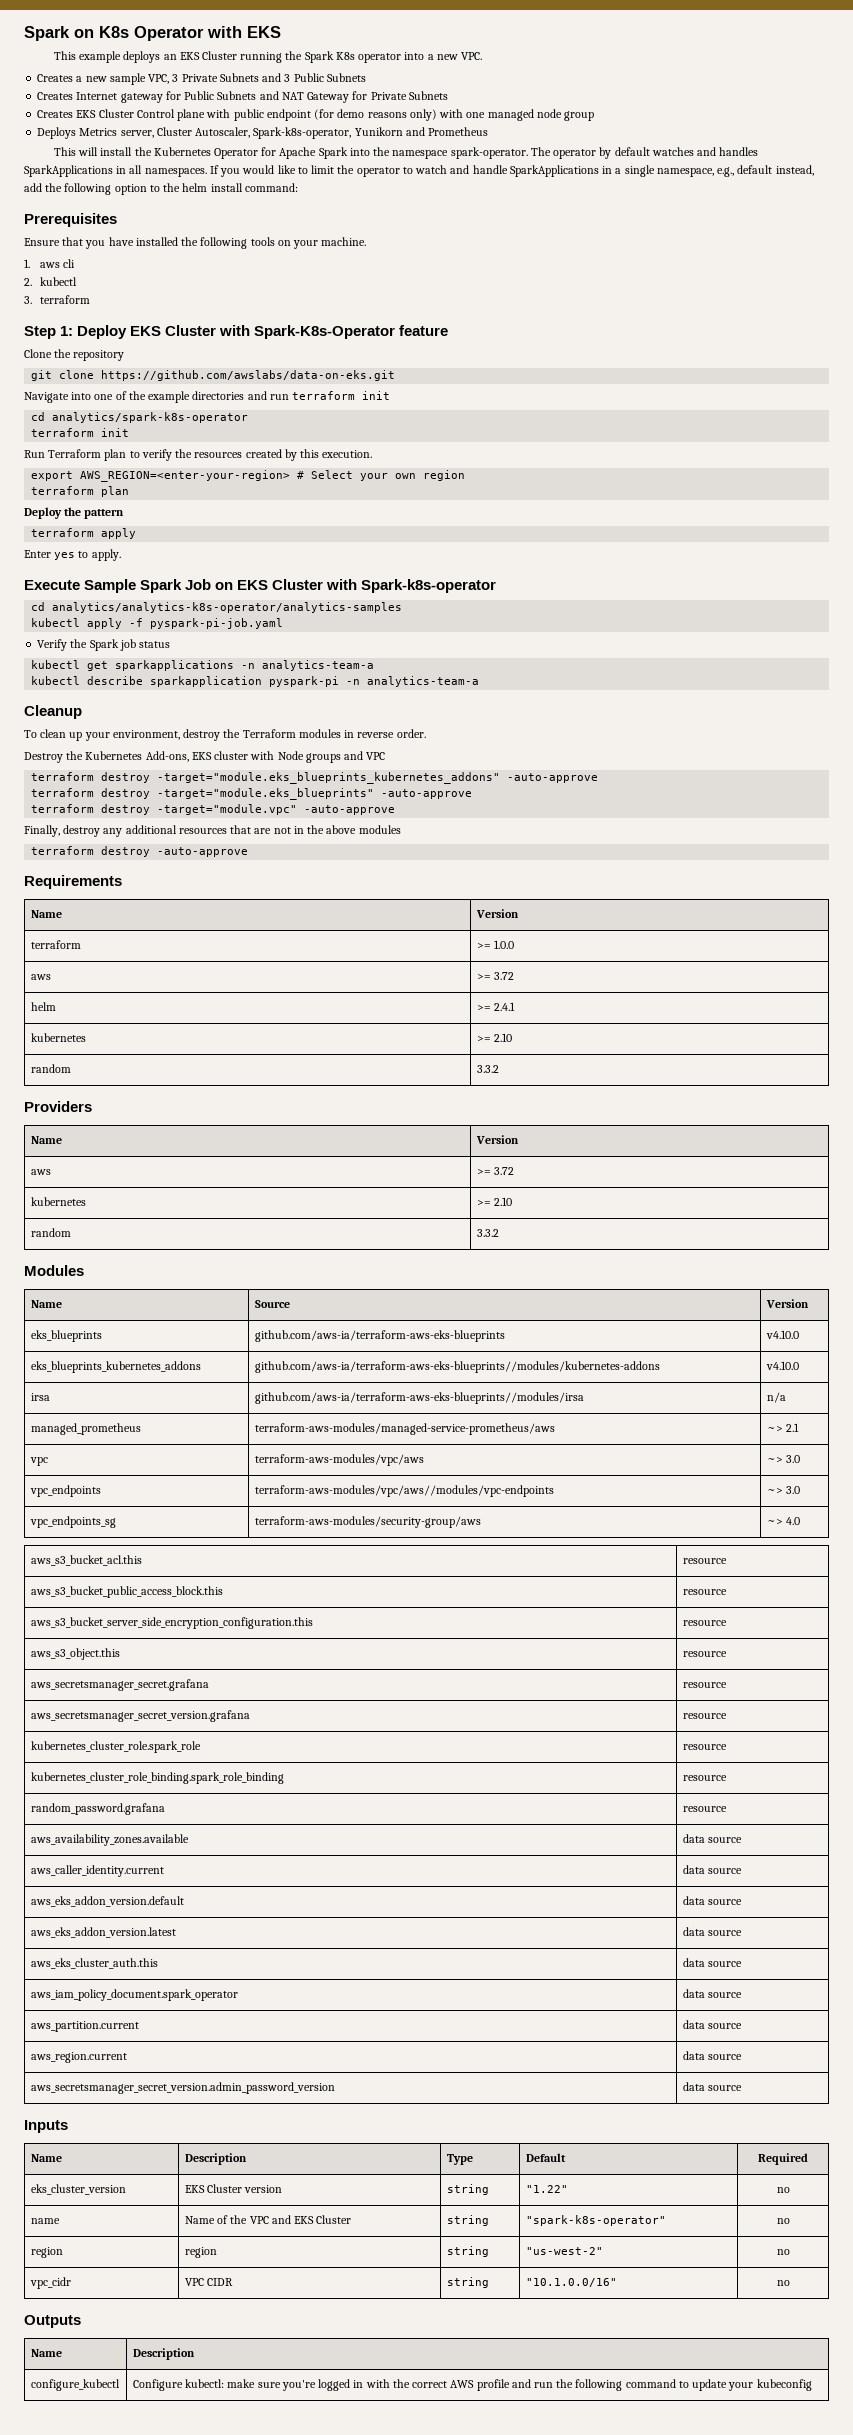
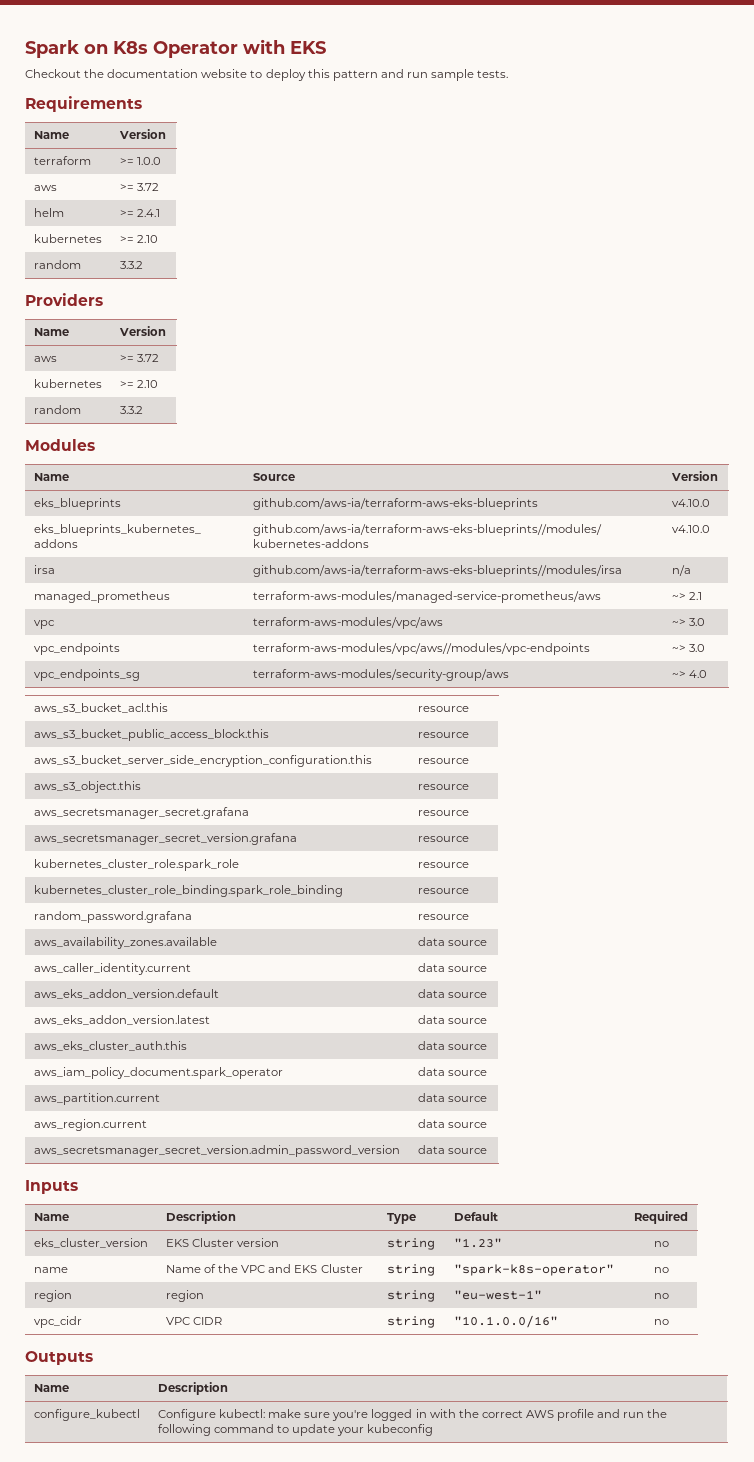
[53,51,483,63] [37,73,366,85] [37,91,448,103] [37,109,595,121] [37,127,489,139] [53,147,759,159] [24,165,814,177] [24,183,298,195] [24,213,117,227] [24,237,367,249] [24,259,75,268] [24,277,77,286] [24,295,90,304] [24,325,449,339] [24,349,125,361] [31,370,396,381] [24,391,391,403] [31,412,249,423] [31,428,130,437] [24,449,373,461] [31,470,466,482] [31,486,130,497] [24,507,125,519] [31,528,137,539] [24,549,121,561] [24,579,497,593] [31,602,403,613] [31,618,284,629] [37,639,171,651] [31,660,375,671] [31,676,480,687] [24,705,82,719] [24,729,426,741] [24,751,386,763] [31,772,599,784] [31,788,473,800] [31,804,396,815] [24,825,401,837] [31,846,249,857] This example deploys an EKS Cluster running the Spark K8s operator into a new VPC. // Creates a new sample VPC, 3 Private Subnets and 3 Public Subnets // Creates Internet gateway for Public Subnets and NAT Gateway for Private Subnets // Creates EKS Cluster Control plane with public endpoint (for demo reasons only) with one managed node group // Deploys Metrics server, Cluster Autoscaler, Spark-k8s-operator, Yunikorn and Prometheus // This will install the Kubernetes Operator for Apache Spark into the namespace spark-operator. The operator by default watches and handles SparkApplications in all namespaces. If you would like to limit the operator to watch and handle SparkApplications in a single namespace, e.g., default instead, add the following option to the helm install command: // Prerequisites // Ensure that you have installed the following tools on your machine. // 1. aws cli // 2. kubectl // 3. terraform // Step 1: Deploy EKS Cluster with Spark-K8s-Operator feature // Clone the repository // git clone https://github.com/awslabs/data-on-eks.git // Navigate into one of the example directories and run terraform init // cd analytics/spark-k8s-operator // terraform init // Run Terraform plan to verify the resources created by this execution. // export AWS_REGION=<enter-your-region> # Select your own region // terraform plan // Deploy the pattern // terraform apply // Enter yes to apply. // Execute Sample Spark Job on EKS Cluster with Spark-k8s-operator // cd analytics/analytics-k8s-operator/analytics-samples // kubectl apply -f pyspark-pi-job.yaml // Verify the Spark job status // kubectl get sparkapplications -n analytics-team-a // kubectl describe sparkapplication pyspark-pi -n analytics-team-a // Cleanup // To clean up your environment, destroy the Terraform modules in reverse order. // Destroy the Kubernetes Add-ons, EKS cluster with Node groups and VPC // terraform destroy -target="module.eks_blueprints_kubernetes_addons" -auto-approve // terraform destroy -target="module.eks_blueprints" -auto-approve // terraform destroy -target="module.vpc" -auto-approve // Finally, destroy any additional resources that are not in the above modules // terraform destroy -auto-approve -> [25,69,509,81] Checkout the documentation website to deploy this pattern and run sample tests.
[525,2185,568,2193] "1.22" -> [453,1238,502,1248] "1.23"
[525,2247,603,2255] "us-west-2" -> [453,1290,542,1300] "eu-west-1"

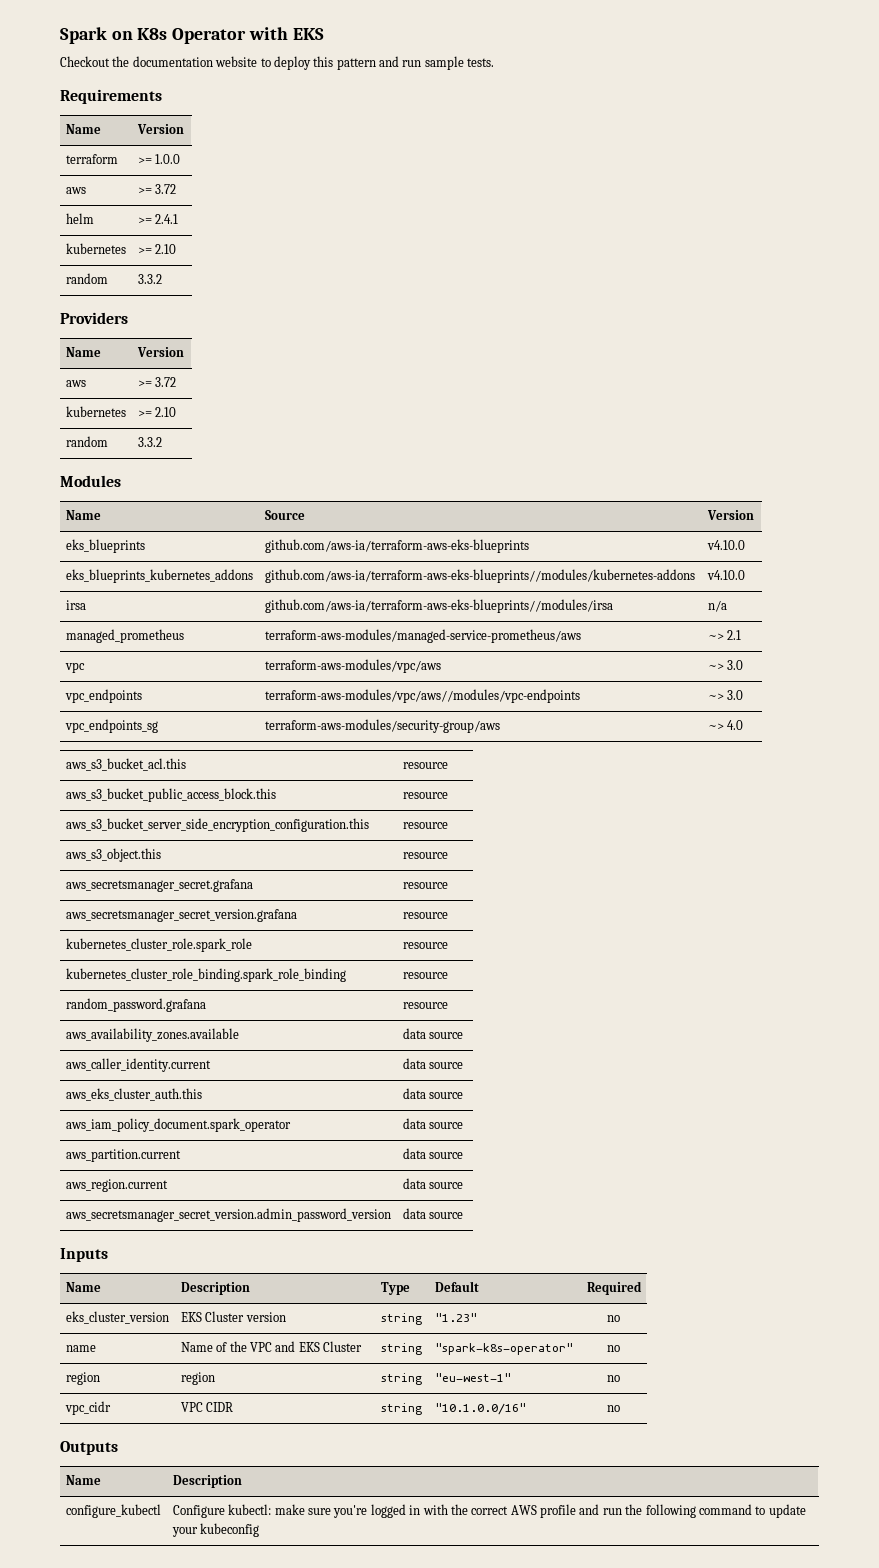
[33,989,219,999] [417,989,488,998] [33,1015,210,1025] [417,1015,488,1024] // aws_eks_addon_version.default | data source // aws_eks_addon_version.latest | data source -> (464, 1065) none

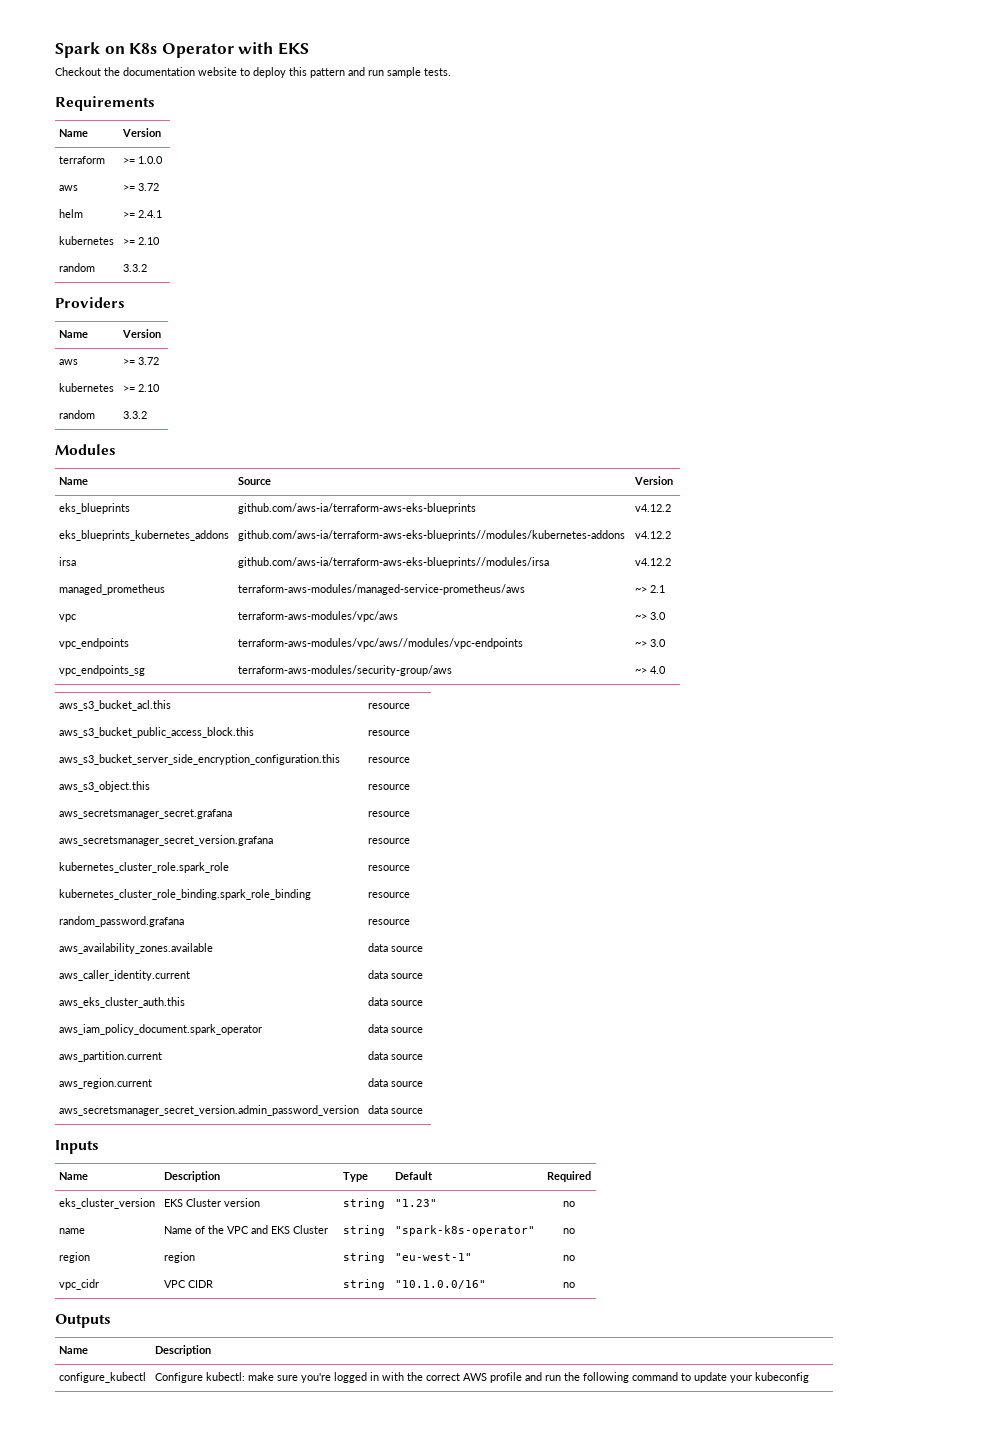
[706,540,745,550] v4.10.0 -> [635,504,672,512] v4.12.2
[706,570,745,580] v4.10.0 -> [635,531,672,539] v4.12.2
[707,600,727,612] n/a -> [635,558,672,566] v4.12.2

